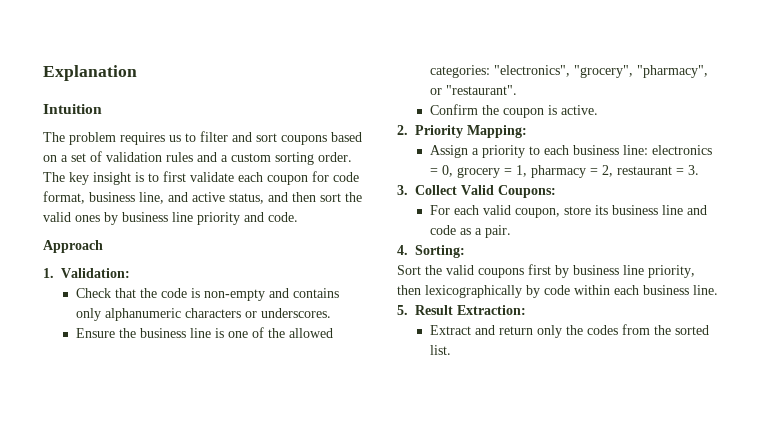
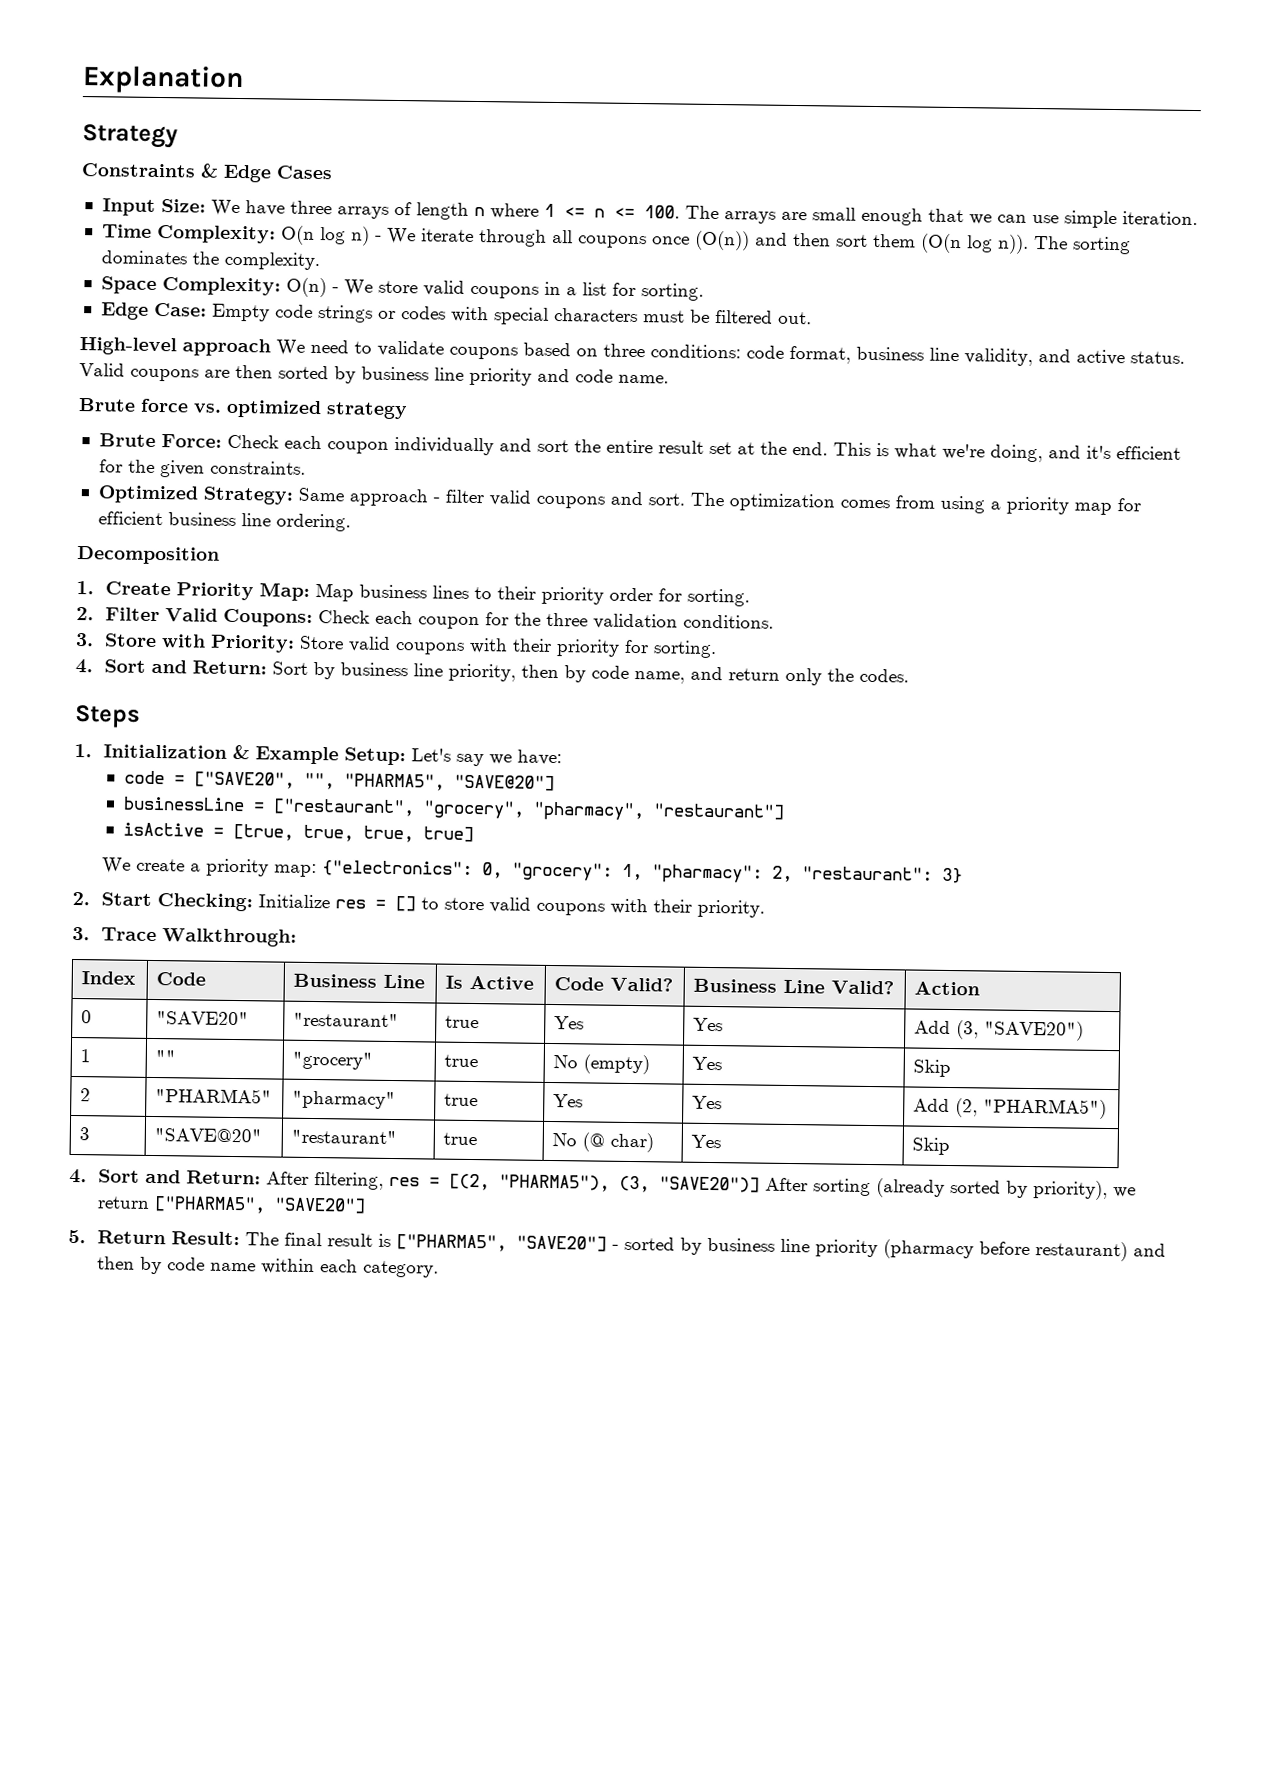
[43,104,102,114] [43,131,362,145] [43,151,352,165] [43,171,359,185] [43,191,362,204] [43,212,100,222] Intuition // The problem requires us to filter and sort coupons based on a set of validation rules and a custom sorting order. The key insight is to first validate each coupon for code format, business line, and active status, and then sort the valid ones -> [82,124,178,149] [81,163,333,183] [101,198,1198,229] [101,224,1131,255] [100,250,320,271] [100,276,704,301] [100,302,812,325] [79,337,1185,366] [79,363,329,382] Strategy // Constraints & Edge Cases // Input Size: We have three arrays of length n where 1 <= n <= 100. The arrays are small enough that we can use simple iteration. // Time Complexity: O(n log n) - We iterate through all coupons once (O(n)) and then sort them (O(n log n)). The sorting dominates the complexity. // Space Complexity: O(n) - We store valid coupons in a list for sorting. // Edge Case: Empty code strings or codes with special characters must be filtered out. // High-level approach We need to validate coupons based on three conditions: code format, business line validity, and active status. Valid coupons are then sorted
[268,212,298,222] [43,240,103,253] [43,268,130,278] [75,288,339,301] [75,308,331,321] [75,327,333,338] [429,65,708,78] [429,85,517,95] [429,104,598,118] [397,125,527,138] [429,145,712,158] [429,165,699,178] [397,185,556,198] [429,205,707,218] [429,225,511,238] [397,245,465,258] [397,264,551,278] code. // Approach // 1. Validation: // Check that the code is non-empty and contains only alphanumeric characters or underscores. // Ensure the business line is one of the allowed categories: "electronics", "grocery", "pharmacy", or "restaurant". // Confirm the coupon is active. // 2. Priority Mapping: // Assign a priority to each business line: electronics = 0, grocery = 1, pharmacy = 2, restaurant = 3. // 3. Collect Valid Coupons: // For each valid coupon, store its business line and code as a pair. // 4. Sorting: // Sort the valid coupons first -> [575,369,669,384] [78,398,408,420] [98,433,1181,463] [98,459,306,478] [97,485,1141,515] [97,511,351,532] [77,546,220,565] [76,580,751,607] [76,606,775,630] [75,632,718,659] [75,658,309,675] code name. // Brute force vs. optimized strategy // Brute Force: Check each coupon individually and sort the entire result set at the end. This is what we're doing, and it's efficient for the given constraints. // Optimized Strategy: Same approach - filter valid coupons and sort. The optimization comes from using a priority map for efficient business line ordering. // Decomposition // 1. Create Priority Map: Map business lines to their priority order for sorting. // 2. Filter Valid Coupons: Check each coupon for the three validation conditions. // 3. Store with Priority: Store valid coupons with their priority for sorting. // 4. Sort and Return: Sort
[425,285,718,298] [397,305,526,315] [429,324,709,338] [429,345,451,355] lexicographically by code within each business line. // 5. Result Extraction: // Extract and return only the codes from the sorted list. -> [564,665,910,686] [74,704,141,728] [74,743,563,767] [124,770,556,792] [123,796,786,822] [123,822,475,843] [102,857,964,884] [72,891,766,918] [72,926,298,947] [81,971,137,985] [156,972,207,986] [293,973,426,989] [445,975,535,990] [554,977,674,992] [693,978,895,995] [914,981,981,996] [81,1010,93,1024] [156,1011,250,1026] [293,1012,400,1028] [445,1015,480,1029] [554,1016,585,1030] [693,1017,724,1032] [914,1020,1085,1041] [80,1049,92,1063] [155,1050,177,1064] [292,1051,374,1070] [444,1054,479,1068] [553,1054,651,1075] [692,1056,723,1071] [913,1059,952,1078] [80,1088,92,1102] [155,1088,273,1104] [292,1090,397,1110] [444,1093,479,1107] [553,1094,584,1108] [692,1095,723,1110] [913,1098,1108,1119] [79,1127,91,1141] [154,1128,263,1143] [291,1129,398,1145] [443,1132,478,1146] [552,1132,655,1153] [691,1134,722,1149] [912,1137,951,1156] [69,1168,1137,1201] [97,1196,367,1214] [68,1229,1167,1262] [97,1256,440,1278] by code name, and return only the codes. // Steps // 1. Initialization & Example Setup: Let's say we have: // code = ["SAVE20", "", "PHARMA5", "SAVE@20"] // businessLine = ["restaurant", "grocery", "pharmacy", "restaurant"] // isActive = [true, true, true, true] // We create a priority map: {"electronics": 0, "grocery": 1, "pharmacy": 2, "restaurant": 3} // 2. Start Checking: Initialize res = [] to store valid coupons with their priority. // 3. Trace Walkthrough: // Index | Code | Business Line | Is Active | Code Valid? | Business Line Valid? | Action // 0 | "SAVE20" | "restaurant" | true | Yes | Yes | Add (3, "SAVE20") // 1 | "" | "grocery" | true | No (empty) | Yes | Skip // 2 | "PHARMA5" | "pharmacy" | true | Yes | Yes | Add (2, "PHARMA5") // 3 | "SAVE@20" | "restaurant" | true | No (@ char) | Yes | Skip // 4. Sort and Return: After filtering, res = [(2, "PHARMA5"), (3, "SAVE20")] After sorting (already sorted by priority), we return ["PHARMA5", "SAVE20"] // 5. Return Result: The final result is ["PHARMA5", "SAVE20"] - sorted by business line priority (pharmacy before restaurant) and then by code name within each category.

